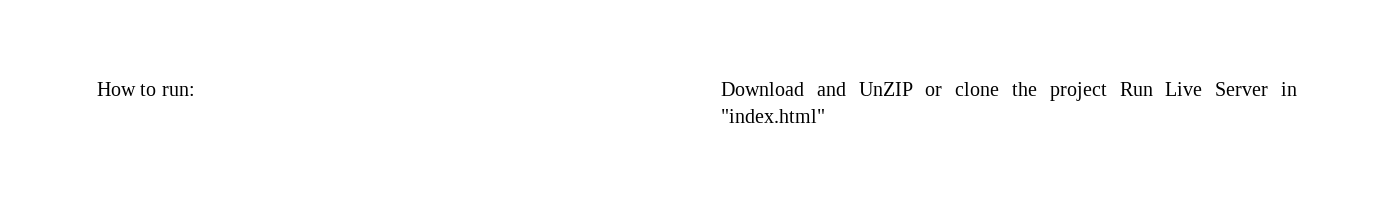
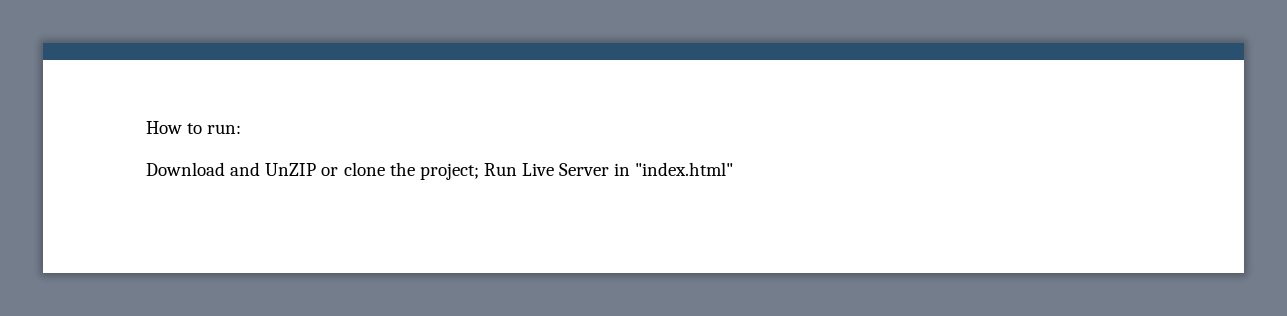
[1049,82,1107,101] project -> [419,163,479,180] project;

